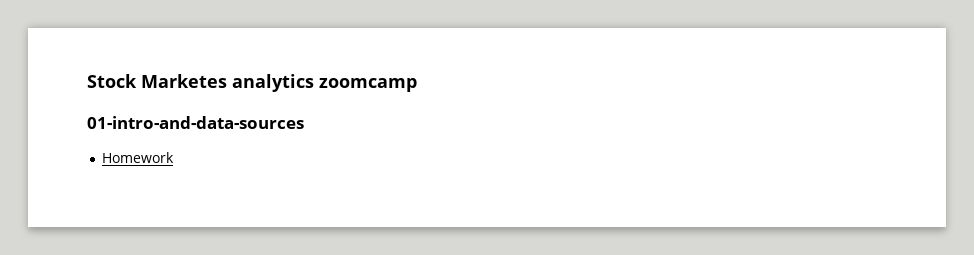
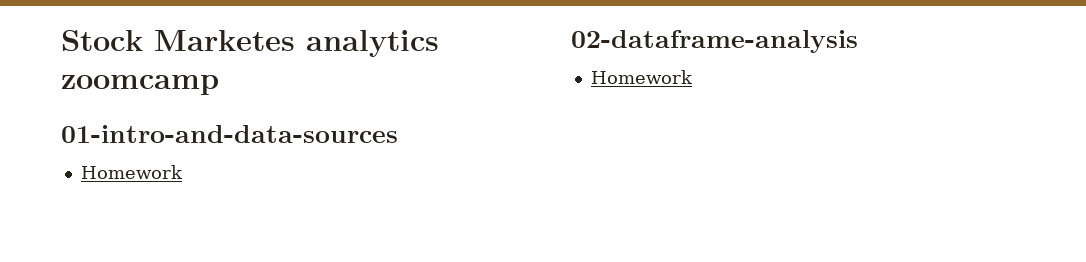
(175, 157) none -> [571,30,858,53] [590,70,693,84] // 02-dataframe-analysis // Homework

